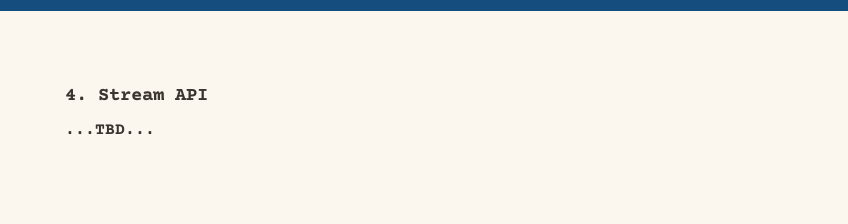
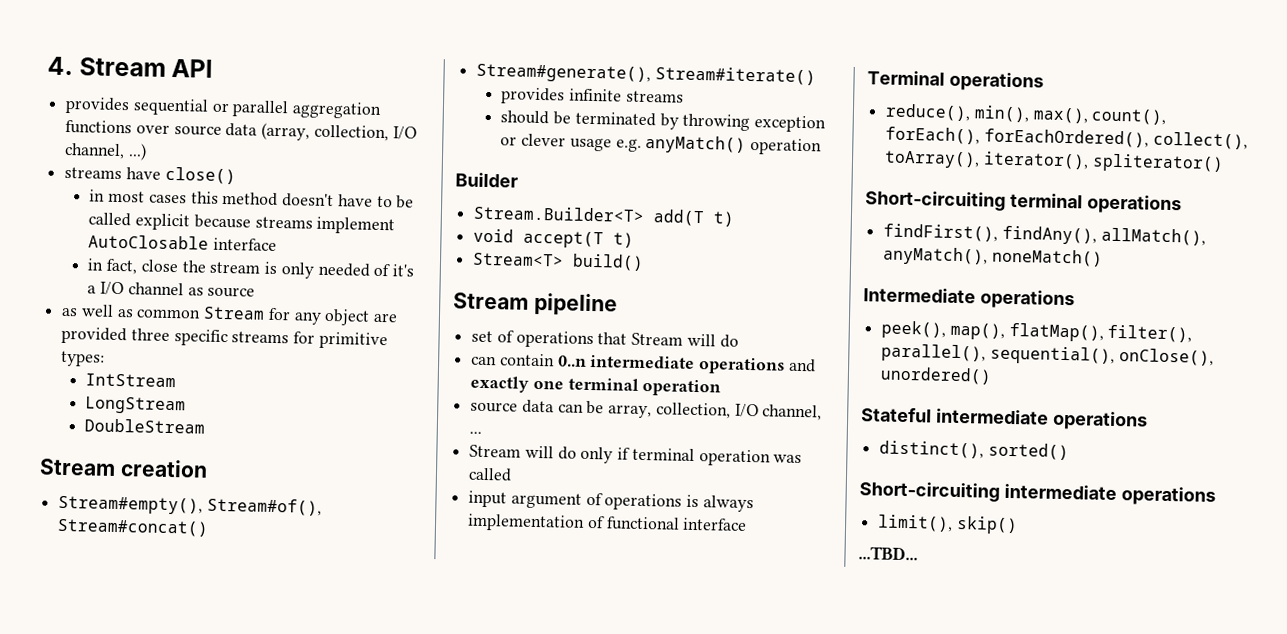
(208, 94) none -> [65,96,383,119] [65,119,417,142] [64,142,147,161] [64,166,236,185] [89,189,415,209] [88,212,396,235] [88,234,278,252] [87,258,414,279] [87,281,256,298] [61,304,399,326] [61,326,388,350] [60,350,106,367] [85,373,177,388] [85,396,187,415] [84,418,206,434] [39,458,208,478] [58,495,322,516] [57,518,210,537] [476,63,816,86] [501,87,684,105] [500,110,827,133] [500,133,823,156] [455,172,518,188] [473,205,736,227] [473,228,635,249] [472,252,645,271] [453,292,618,317] [471,330,739,349] [471,353,816,375] [470,375,722,397] [470,399,823,421] [469,431,483,434] [469,444,803,467] [468,467,513,482] [468,490,754,513] [467,513,748,532] [867,70,1044,92] [885,103,1168,125] [885,126,1248,150] [884,150,1224,173] [865,190,1182,215] [883,223,1206,246] [883,246,1103,267] [863,287,1075,310] [881,320,1193,343] [881,343,1214,366] [880,366,993,385] [861,407,1148,431] [879,440,1069,461] [859,481,1216,506] [877,514,1018,535] // provides sequential or parallel aggregation functions over source data (array, collection, I/O channel, ...) // streams have close() // in most cases this method doesn't have to be called explicit because streams implement AutoClosable interface // in fact, close the stream is only needed of it's a I/O channel as source // as well as common Stream for any object are provided three specific streams for primitive types: // IntStream // LongStream // DoubleStream // Stream creation // Stream#empty(), Stream#of(), Stream#concat() // Stream#generate(), Stream#iterate() // provides infinite streams // should be terminated by throwing exception or clever usage e.g. anyMatch() operation // Builder // Stream.Builder<T> add(T t) // void accept(T t) // Stream<T> build() // Stream pipeline // set of operations that Stream will do // can contain 0..n intermediate operations and exactly one terminal operation // source data can be array, collection, I/O channel, ... // Stream will do only if terminal operation was called // input argument of operations is always implementation of functional interface // Terminal operations // reduce(), min(), max(), count(), forEach(), forEachOrdered(), collect(), toArray(), iterator(), spliterator() // Short-circuiting terminal operations // findFirst(), findAny(), allMatch(), anyMatch(), noneMatch() // Intermediate operations // peek(), map(), flatMap(), filter(), parallel(), sequential(), onClose(), unordered() // Stateful intermediate operations // distinct(), sorted() // Short-circuiting intermediate operations // limit(), skip()

